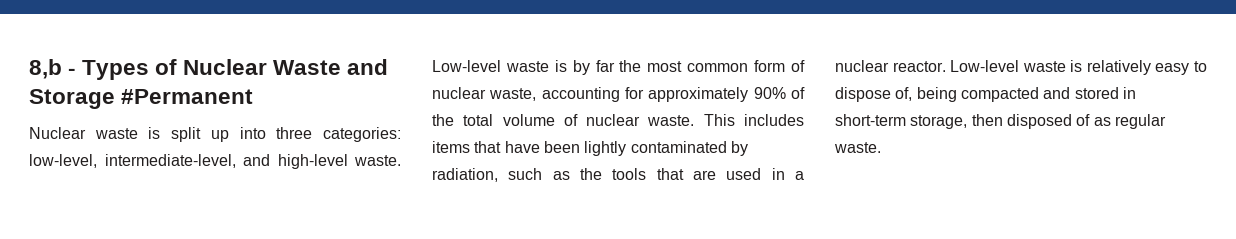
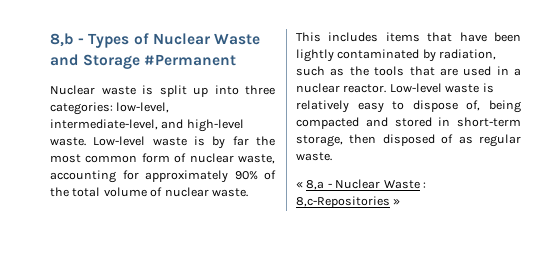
(881, 147) none -> [296,179,426,190] [296,196,401,208] // « 8,a - Nuclear Waste : 8,c-Repositories »

